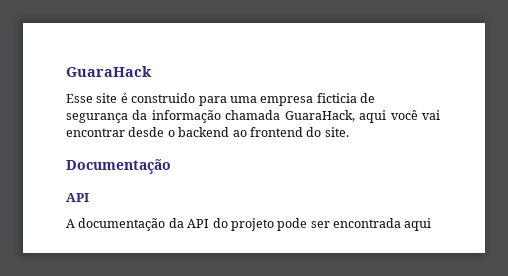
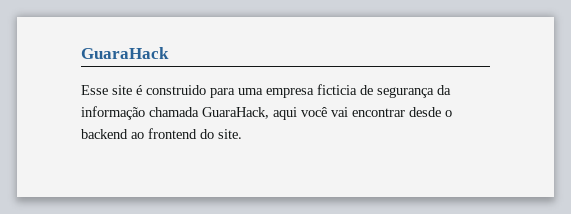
[66,159,171,174] [66,193,89,202] [66,218,432,231] // Documentação // API // A documentação da API do projeto pode ser encontrada aqui -> (242, 134) none

